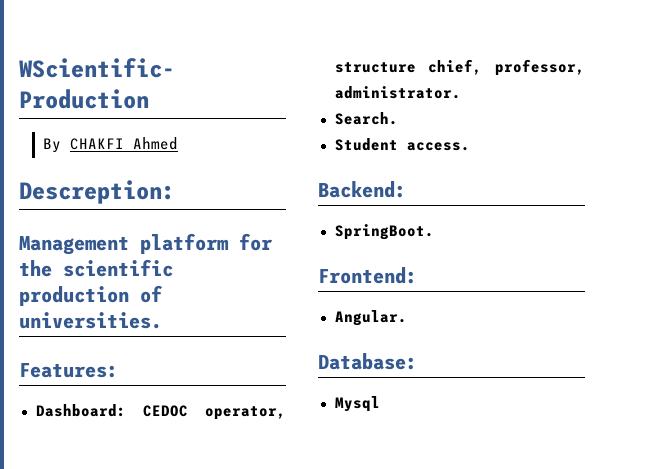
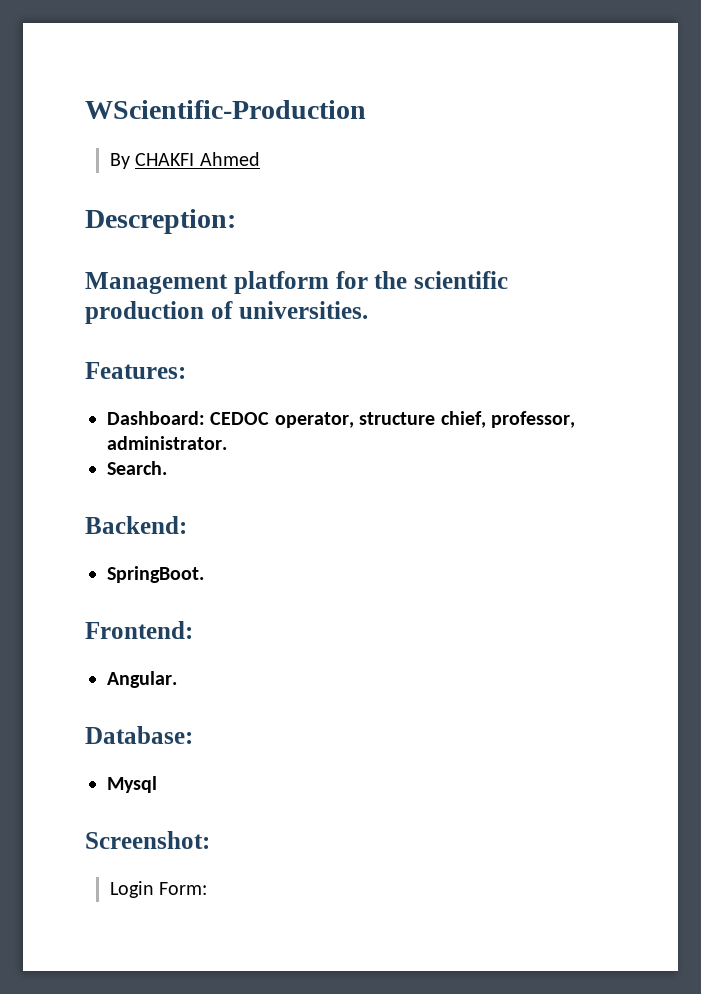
[334,138,470,151] // Student access. -> (167, 468) none
(380, 404) none -> [85,831,210,849] [109,881,208,898] // Screenshot: // Login Form:

